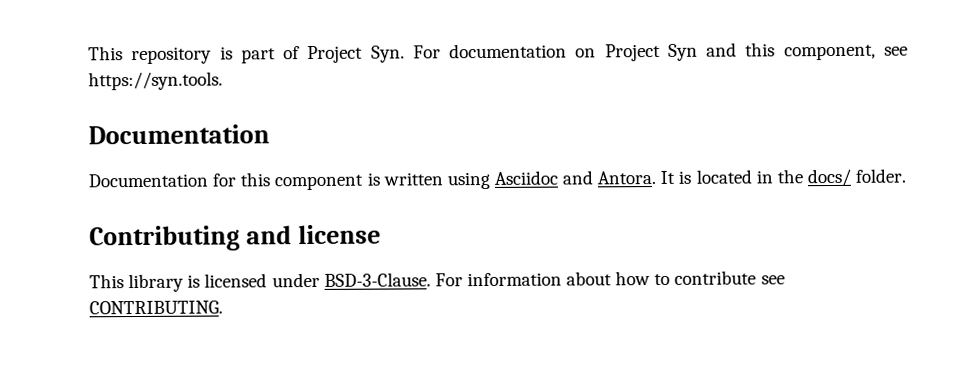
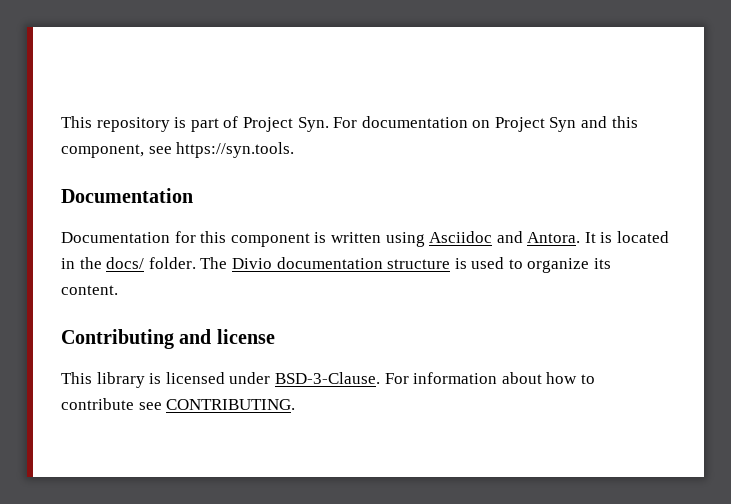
(907, 175) none -> [200,257,612,273] [61,285,118,295] The Divio documentation structure is used to organize its content.

